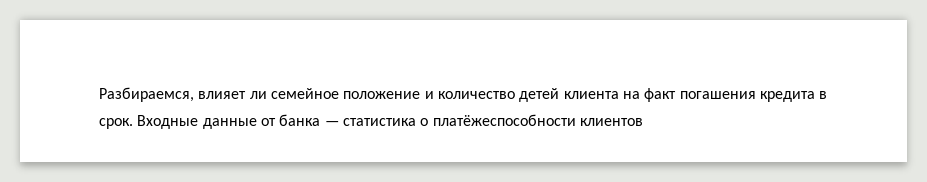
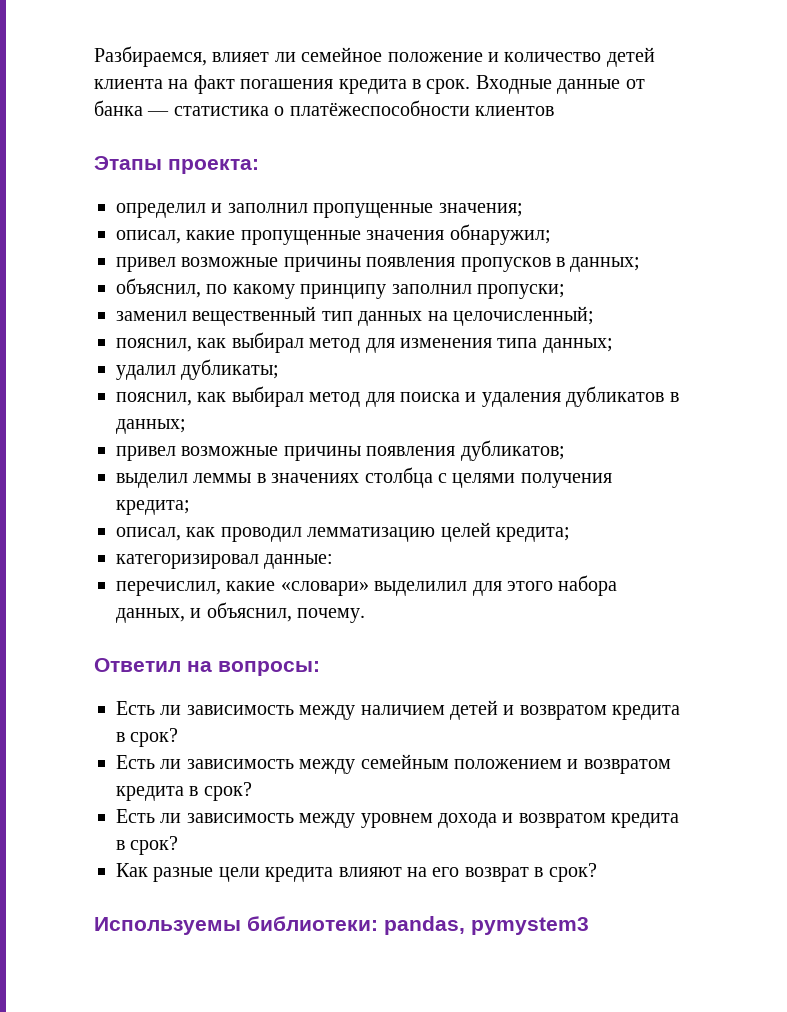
(643, 122) none -> [94,156,259,174] [116,203,523,218] [116,224,551,245] [116,257,641,272] [116,278,565,299] [116,306,594,326] [116,332,613,353] [116,359,280,380] [116,386,679,407] [116,419,186,434] [116,440,565,461] [116,467,612,488] [116,500,190,515] [116,522,570,542] [116,554,334,569] [116,575,618,596] [116,602,366,623] [94,658,320,676] [116,700,681,720] [116,728,179,747] [116,754,671,774] [116,782,252,801] [116,809,680,828] [116,836,179,855] [116,863,597,882] [94,916,589,935] // Этапы проекта: // определил и заполнил пропущенные значения; // описал, какие пропущенные значения обнаружил; // привел возможные причины появления пропусков в данных; // объяснил, по какому принципу заполнил пропуски; // заменил вещественный тип данных на целочисленный; // пояснил, как выбирал метод для изменения типа данных; // удалил дубликаты; // пояснил, как выбирал метод для поиска и удаления дубликатов в данных; // привел возможные причины появления дубликатов; // выделил леммы в значениях столбца с целями получения кредита; // описал, как проводил лемматизацию целей кредита; // категоризировал данные: // перечислил, какие «словари» выделилил для этого набора данных, и объяснил, почему. // Ответил на вопросы: // Есть ли зависимость между наличием детей и возвратом кредита в срок? // Есть ли зависимость между семейным положением и возвратом кредита в срок? // Есть ли зависимость между уровнем дохода и возвратом кредита в срок? // Как разные цели кредита влияют на его возврат в срок? // Используемы библиотеки: pandas, pymystem3

